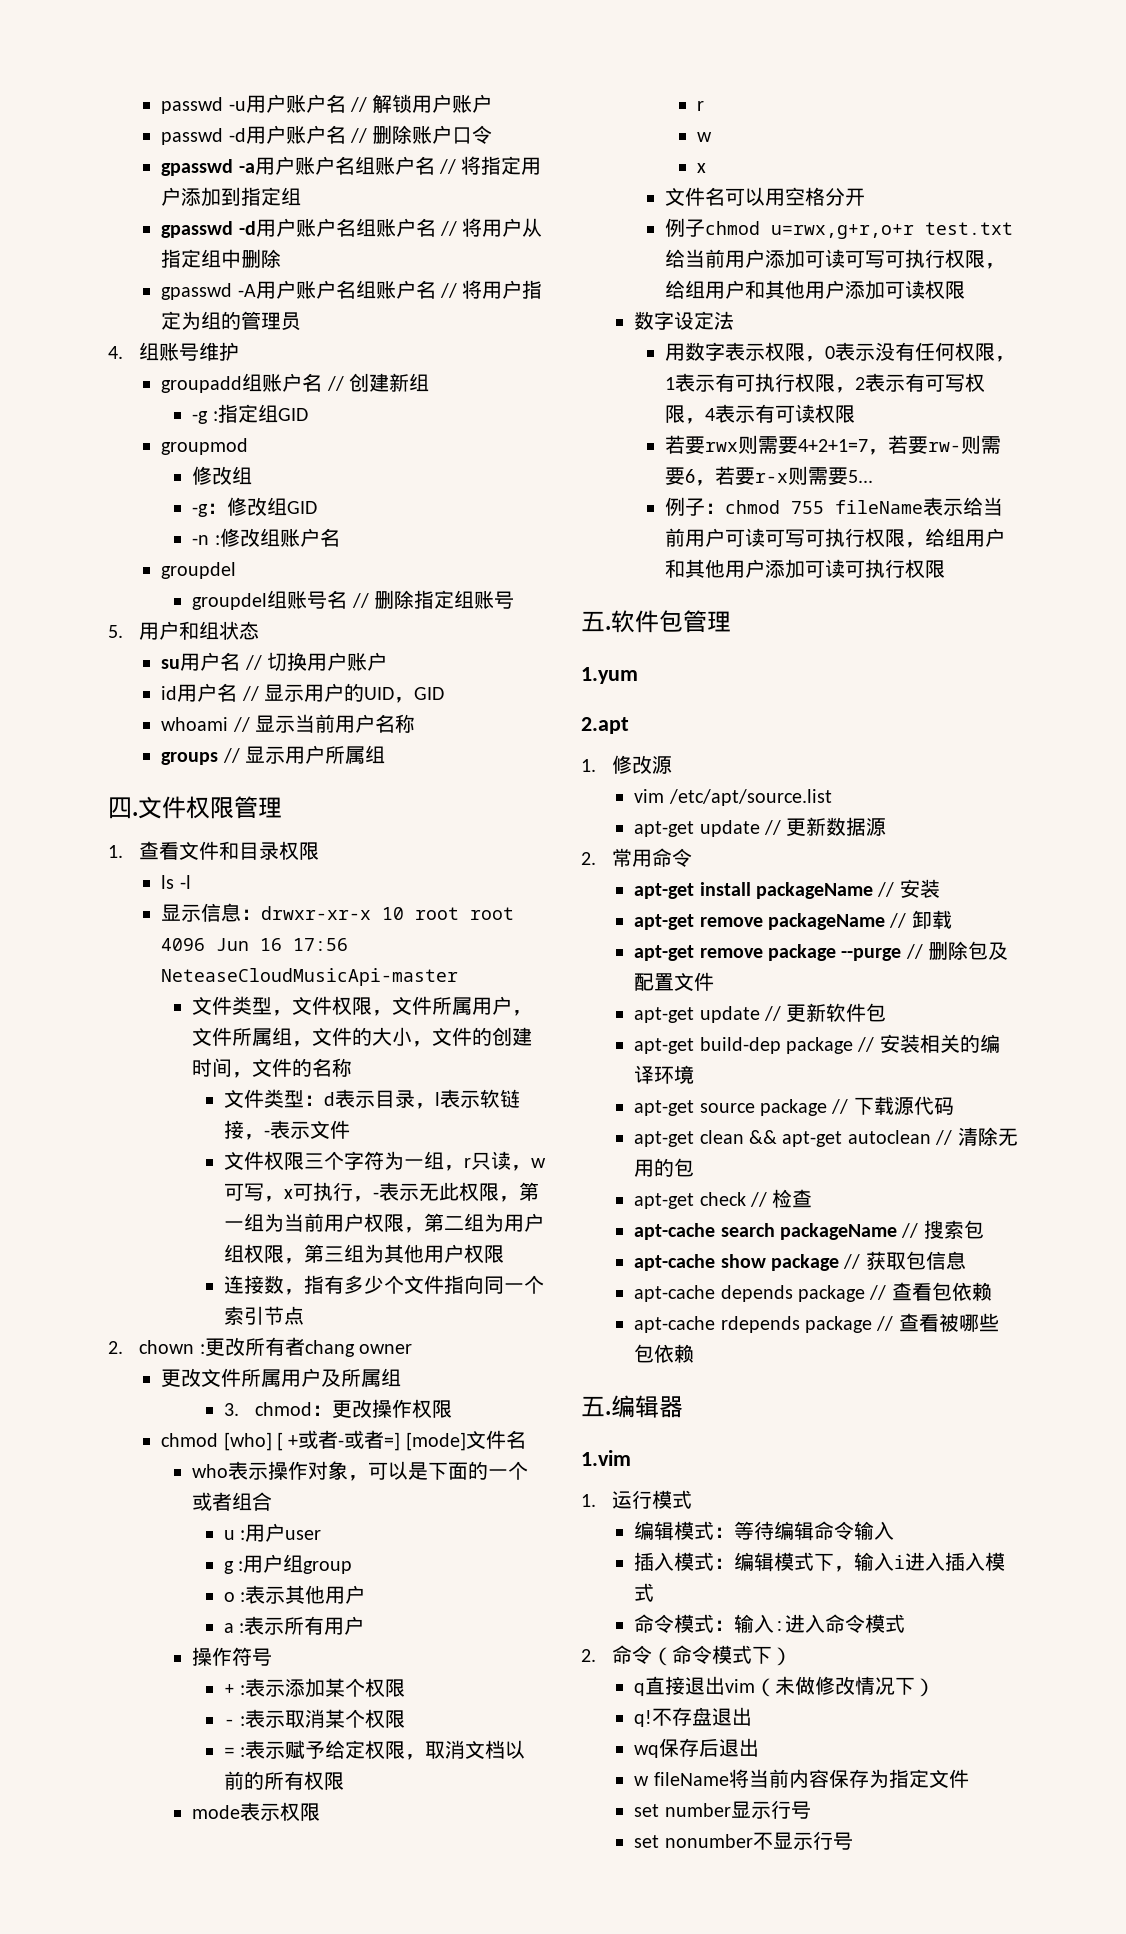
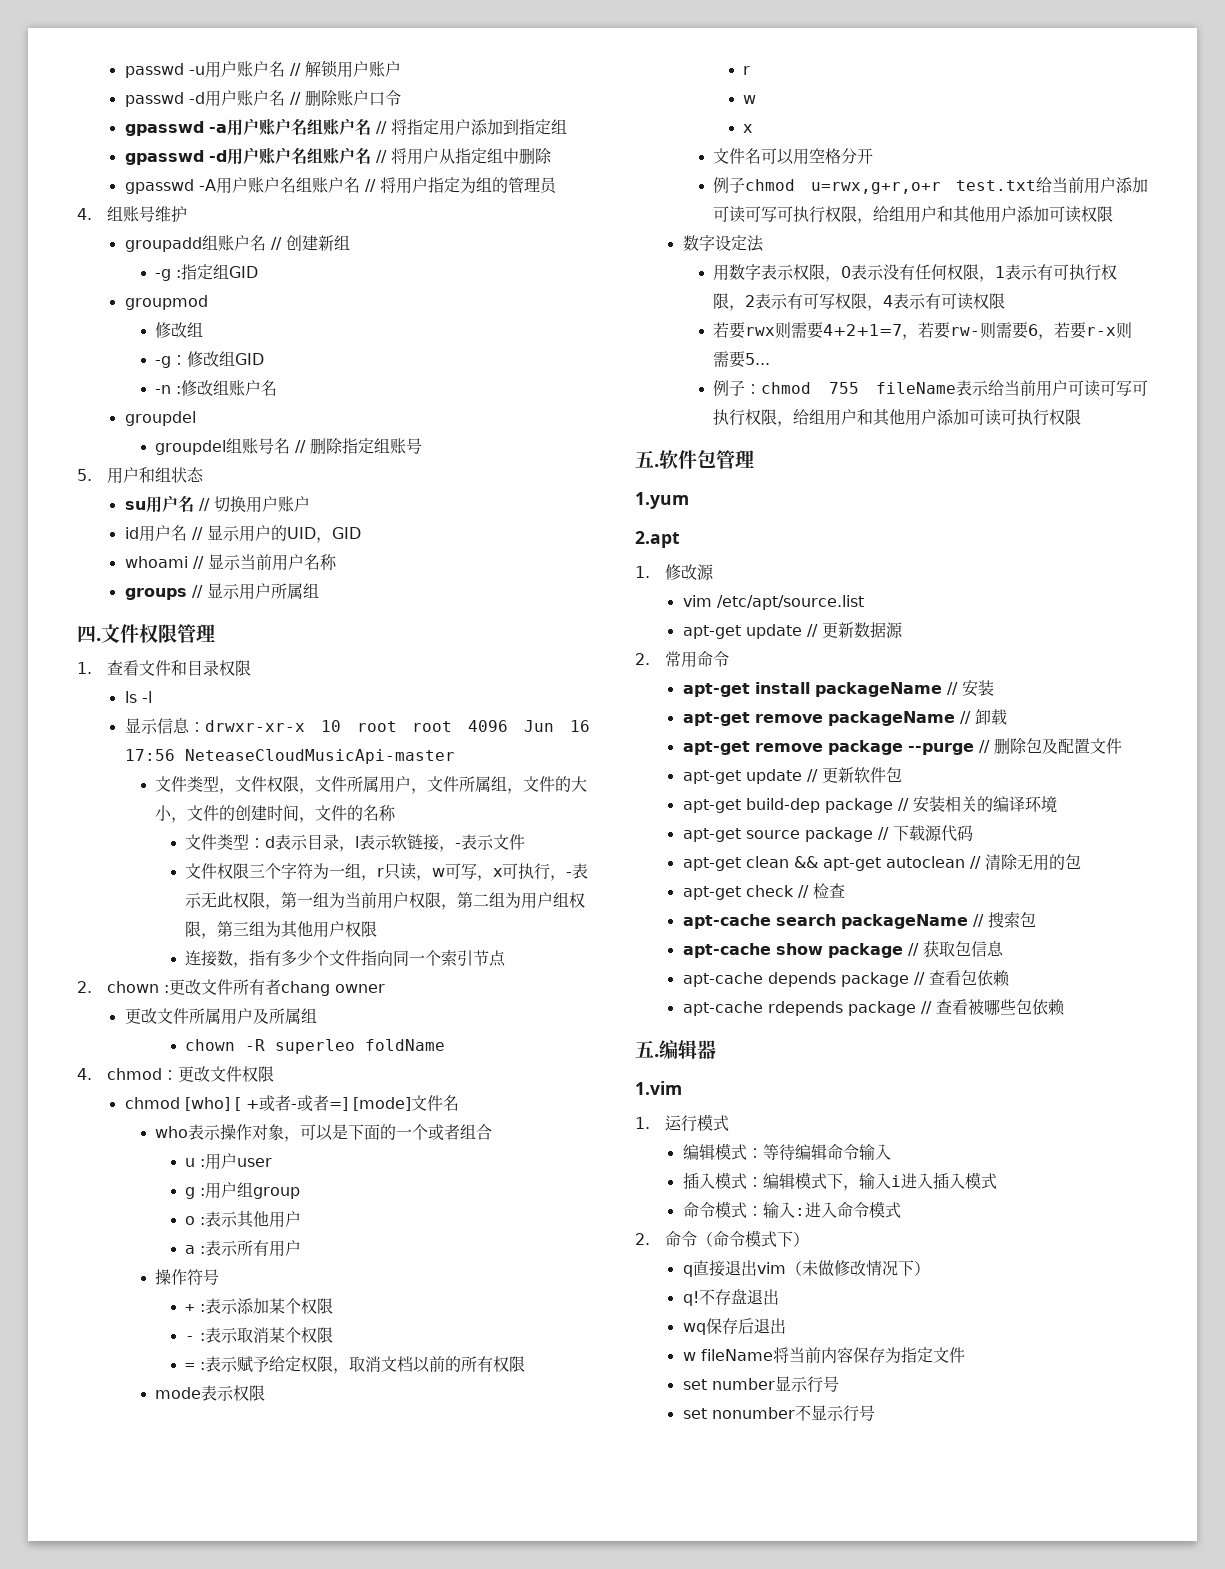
(245, 1346) none -> [201,979,234,995] 文件
[223,1403,239,1416] 3. -> [185,1039,446,1054] [77,1068,92,1080] chown -R superleo foldName // 4.
[371,1399,412,1418] 操作 -> [210,1066,243,1082] 文件

